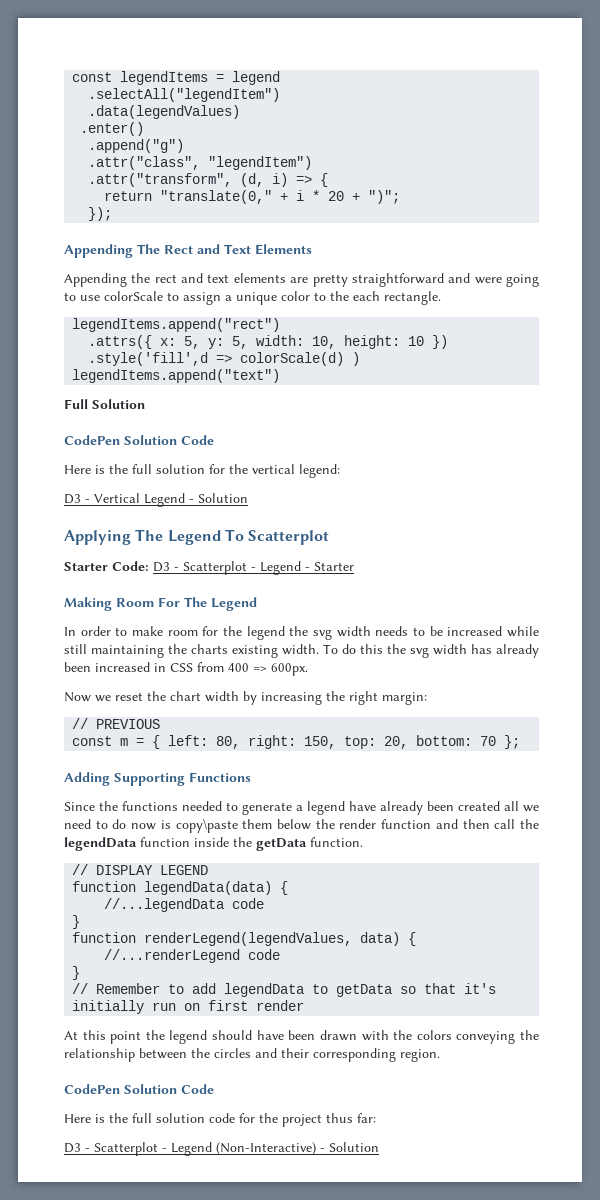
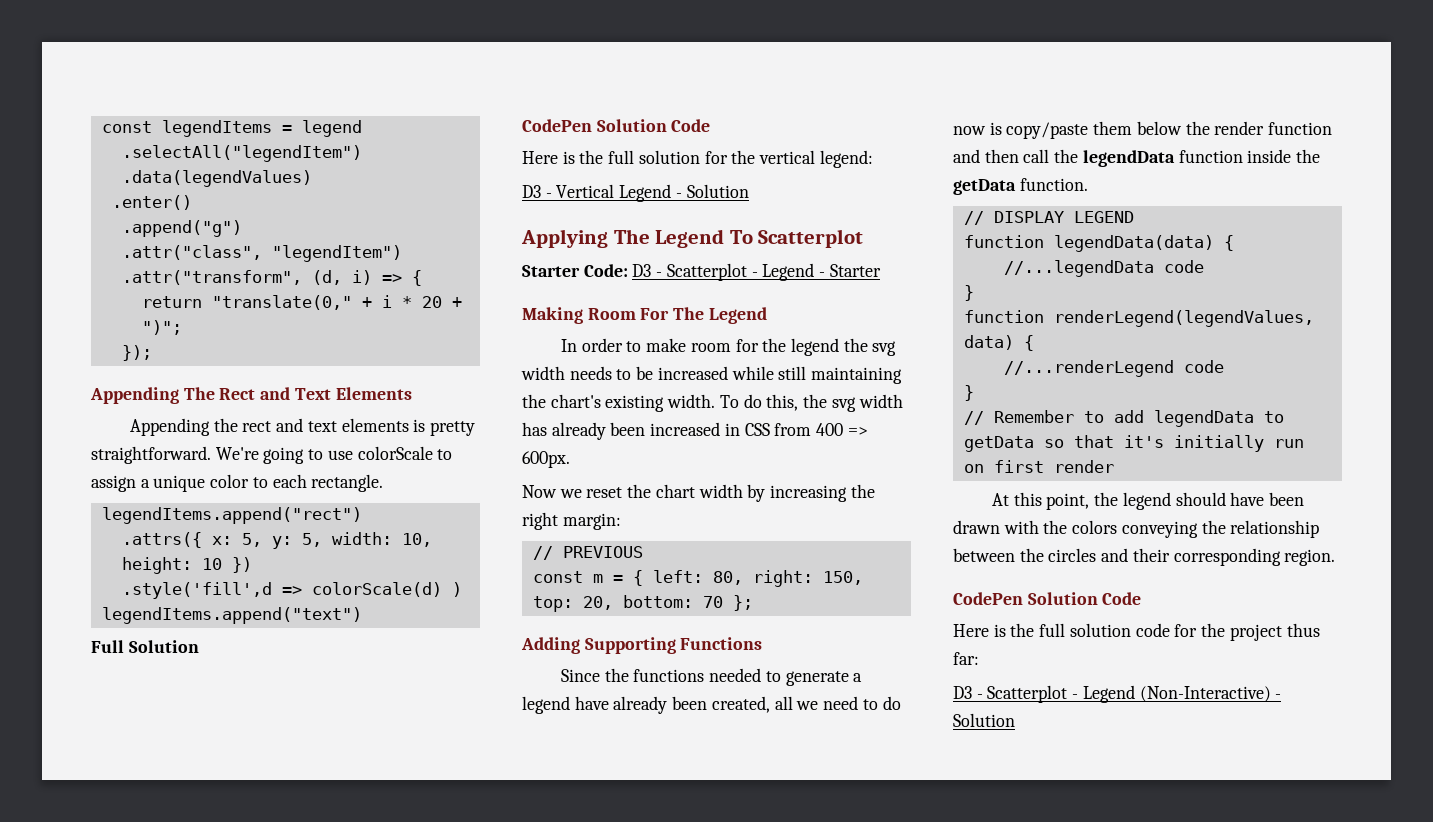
[290,273,502,287] are pretty straightforward and were -> [413,419,475,436] [91,446,259,464] is pretty straightforward. We're
[330,291,349,301] the -> (268, 482) none
[191,644,228,654] charts -> [550,394,601,408] chart's
[360,644,383,654] this -> [766,394,799,411] this,
[458,801,500,811] created -> [711,696,770,713] created,
[175,818,238,833] copy\paste -> [1006,122,1089,139] copy/paste
[110,1031,142,1044] point -> [1046,493,1090,510] point,

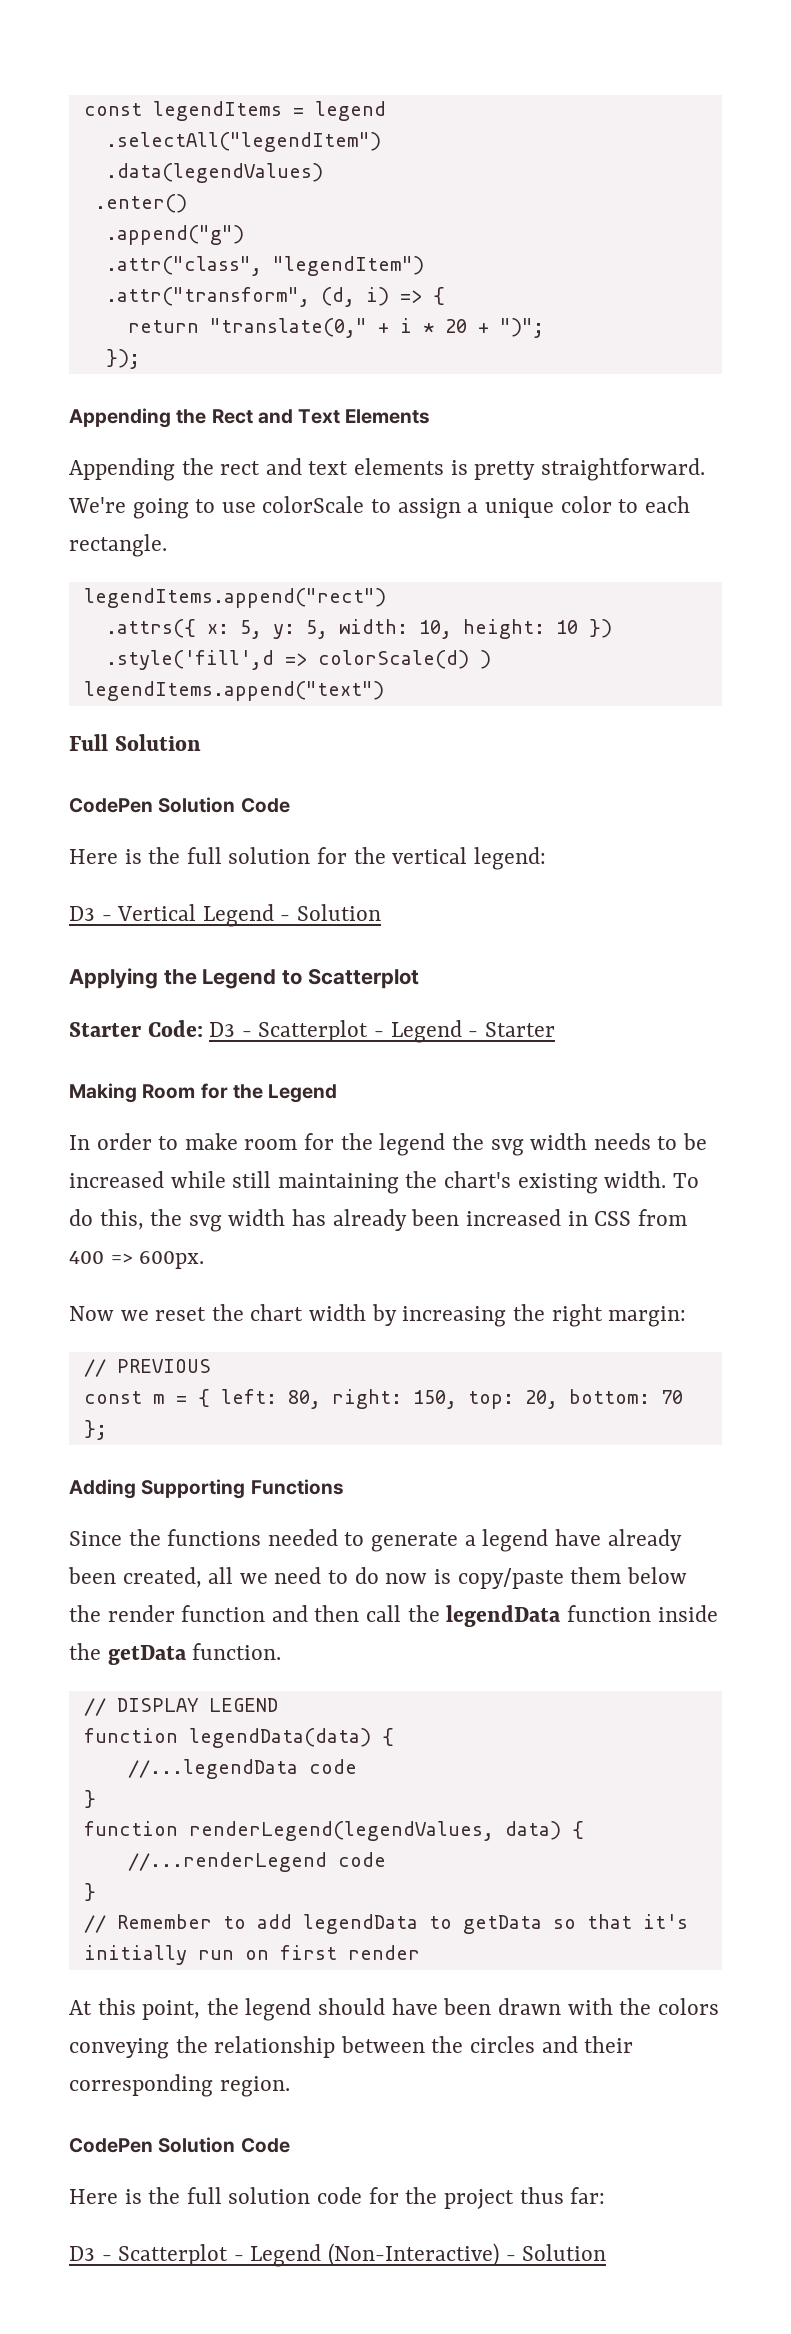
[183,387,215,400] The -> [176,409,207,424] the
[613,229,753,248] The Legend To -> [163,969,303,989] the Legend to
[640,307,705,320] For The -> [200,1083,263,1099] for the

